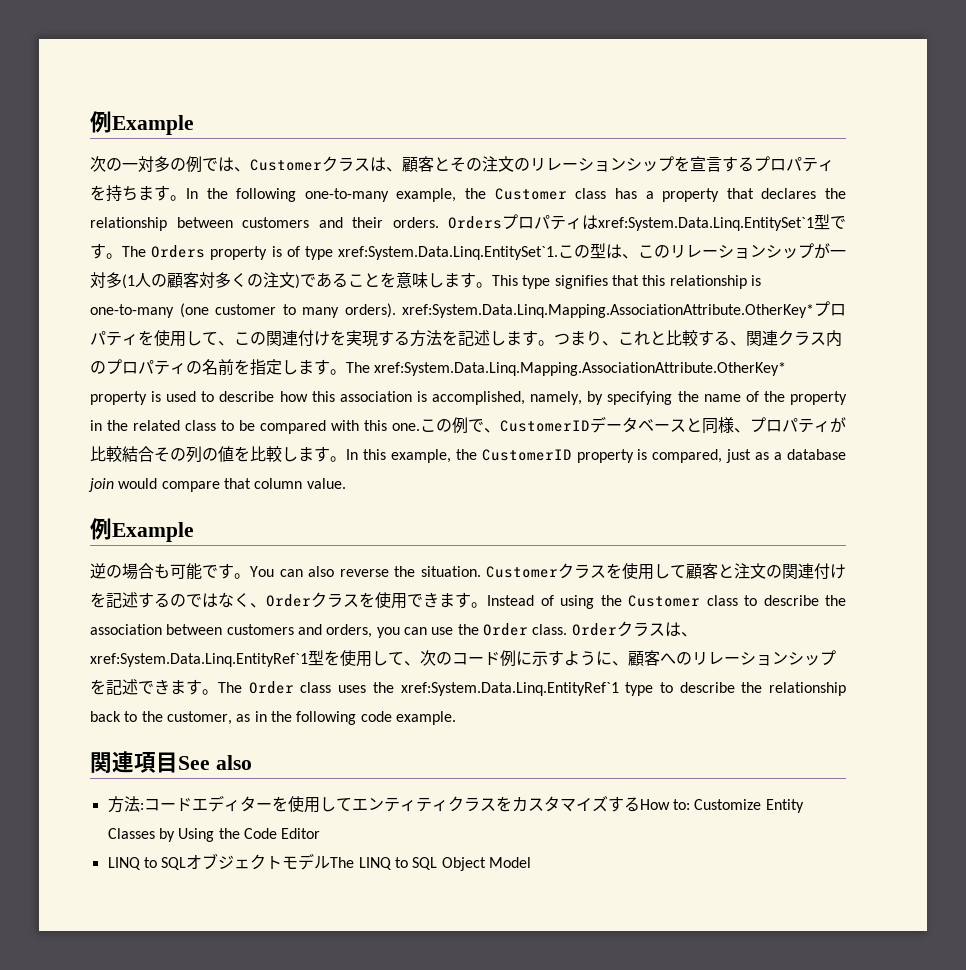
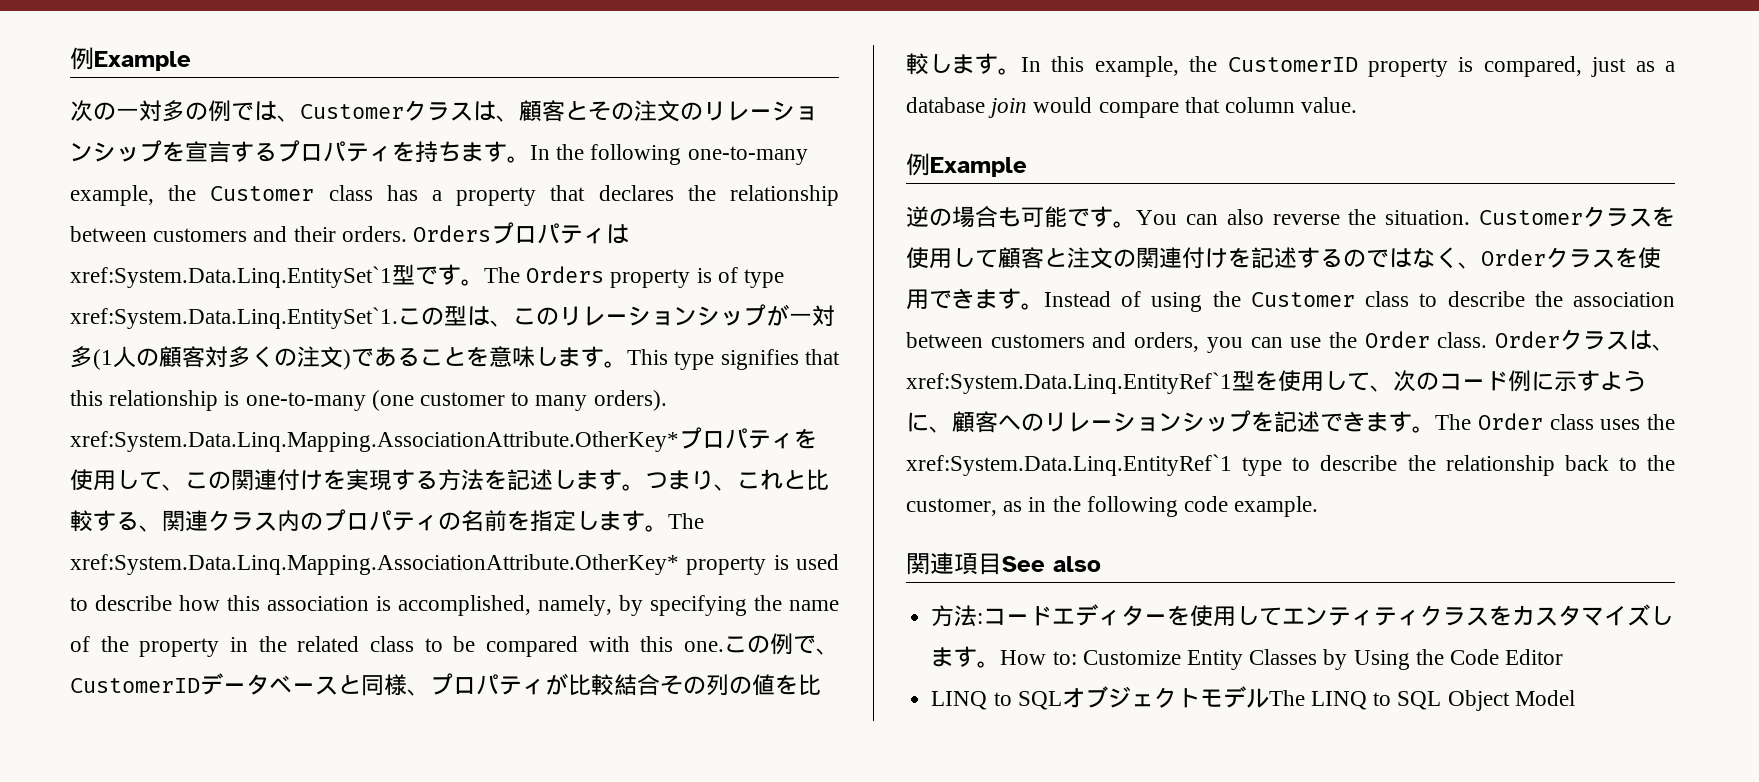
[607,796,640,812] する -> [1650,606,1674,625] [931,646,1001,668] します。

